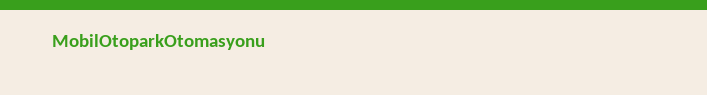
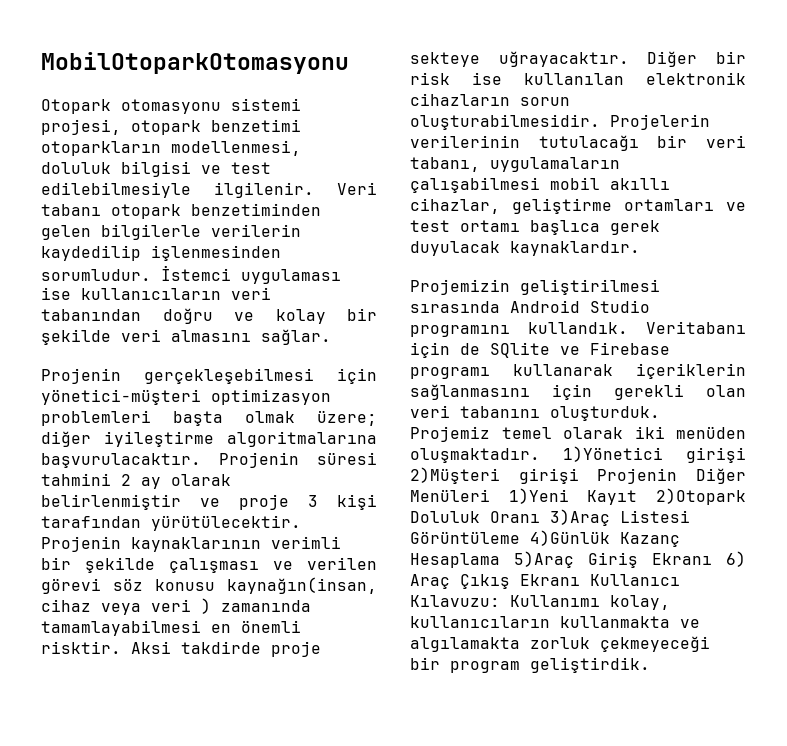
(265, 42) none -> [41,98,301,114] [41,119,301,135] [41,140,301,156] [41,161,271,177] [41,182,377,198] [41,203,321,219] [41,224,301,240] [41,245,281,261] [41,265,341,284] [41,287,271,300] [41,308,377,324] [41,329,331,345] [41,368,377,384] [41,389,331,405] [41,410,377,426] [41,431,377,447] [41,452,377,468] [41,473,231,489] [41,494,377,510] [41,515,301,531] [41,536,341,552] [41,557,377,573] [41,577,377,594] [41,598,311,615] [41,620,301,636] [41,641,321,657] [410,51,746,67] [410,72,746,85] [410,93,570,106] [410,114,710,130] [410,135,746,151] [410,157,620,172] [410,177,670,193] [410,198,746,214] [410,220,660,235] [410,241,640,256] [410,279,660,295] [410,300,650,313] [410,321,746,337] [410,342,670,358] [410,363,746,379] [410,384,746,400] [410,405,660,421] [410,426,746,442] [410,446,746,463] [410,467,746,484] [410,488,746,505] [410,509,690,526] [410,530,680,547] [410,551,746,568] [410,574,680,589] [410,595,670,610] [410,616,700,628] [410,636,710,652] [410,657,650,673] // Otopark otomasyonu sistemi projesi, otopark benzetimi otoparkların modellenmesi, doluluk bilgisi ve test edilebilmesiyle ilgilenir. Veri tabanı otopark benzetiminden gelen bilgilerle verilerin kaydedilip işlenmesinden sorumludur. İstemci uygulaması ise kullanıcıların veri tabanından doğru ve kolay bir şekilde veri almasını sağlar. // Projenin gerçekleşebilmesi için yönetici-müşteri optimizasyon problemleri başta olmak üzere; diğer iyileştirme algoritmalarına başvurulacaktır. Projenin süresi tahmini 2 ay olarak belirlenmiştir ve proje 3 kişi tarafından yürütülecektir. Projenin kaynaklarının verimli bir şekilde çalışması ve verilen görevi söz konusu kaynağın(insan, cihaz veya veri ) zamanında tamamlayabilmesi en önemli risktir. Aksi takdirde proje sekteye uğrayacaktır. Diğer bir risk ise kullanılan elektronik cihazların sorun oluşturabilmesidir. Projelerin verilerinin tutulacağı bir veri tabanı, uygulamaların çalışabilmesi mobil akıllı cihazlar, geliştirme ortamları ve test ortamı başlıca gerek duyulacak kaynaklardır. // Projemizin geliştirilmesi sırasında Android Studio programını kullandık. Veritabanı için de SQlite ve Firebase programı kullanarak içeriklerin sağlanmasını için gerekli olan veri tabanını oluşturduk. Projemiz temel olarak iki menüden oluşmaktadır. 1)Yönetici girişi 2)Müşteri girişi Projenin Diğer Menüleri 1)Yeni Kayıt 2)Otopark Doluluk Oranı 3)Araç Listesi Görüntüleme 4)Günlük Kazanç Hesaplama 5)Araç Giriş Ekranı 6) Araç Çıkış Ekranı Kullanıcı Kılavuzu: Kullanımı kolay, kullanıcıların kullanmakta ve algılamakta zorluk çekmeyeceği bir program geliştirdik.

